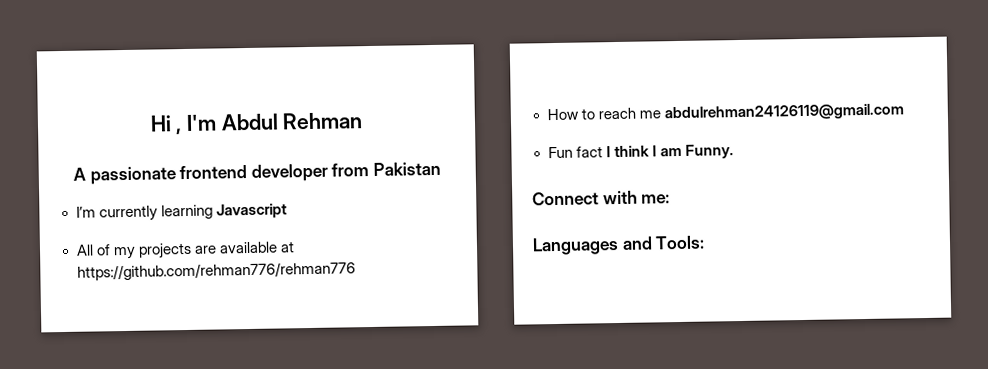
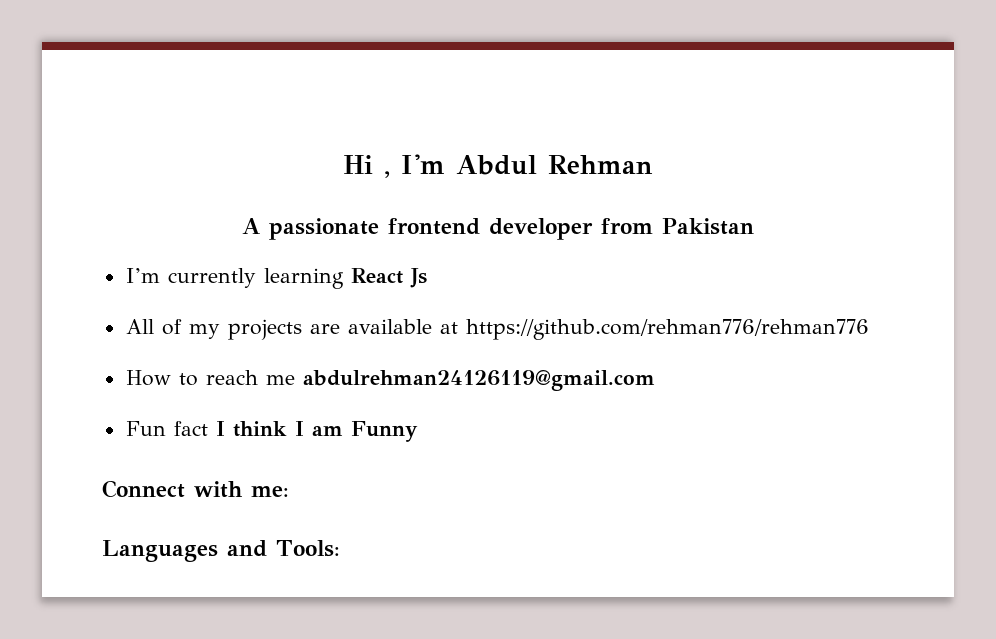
[215,203,287,219] Javascript -> [350,268,427,288] React Js
[684,144,734,159] Funny. -> [350,421,418,442] Funny

